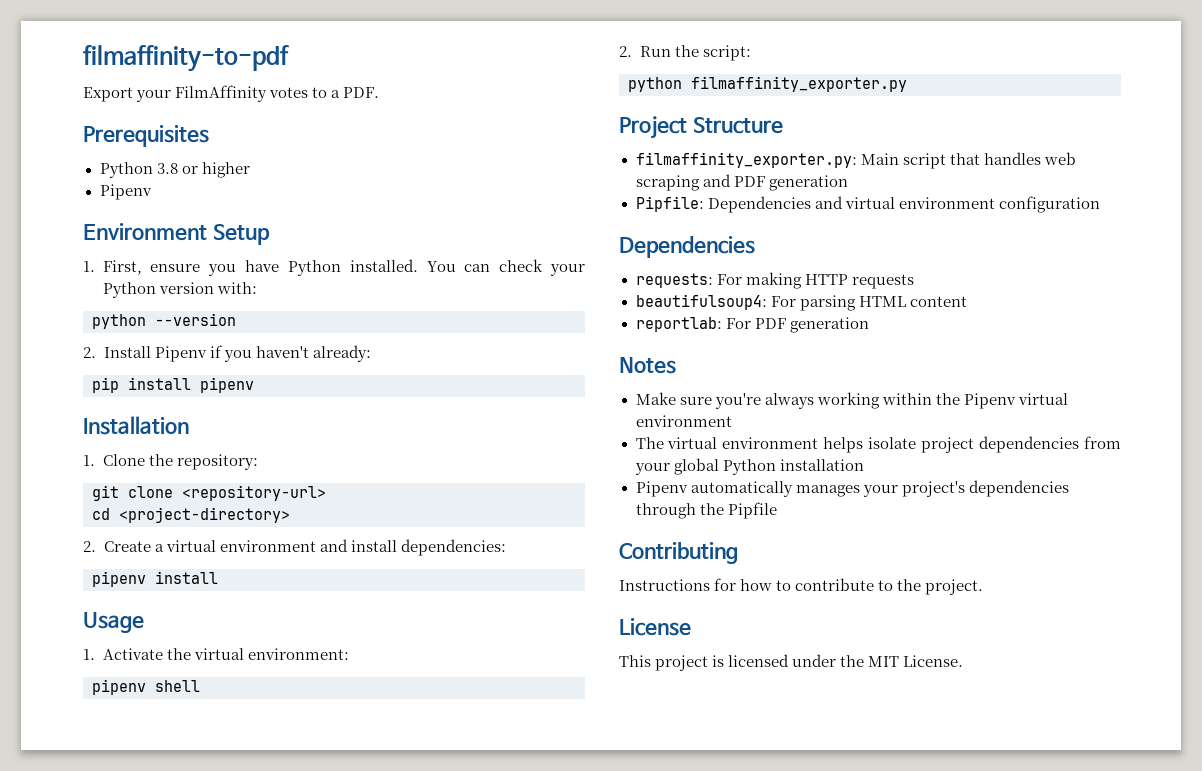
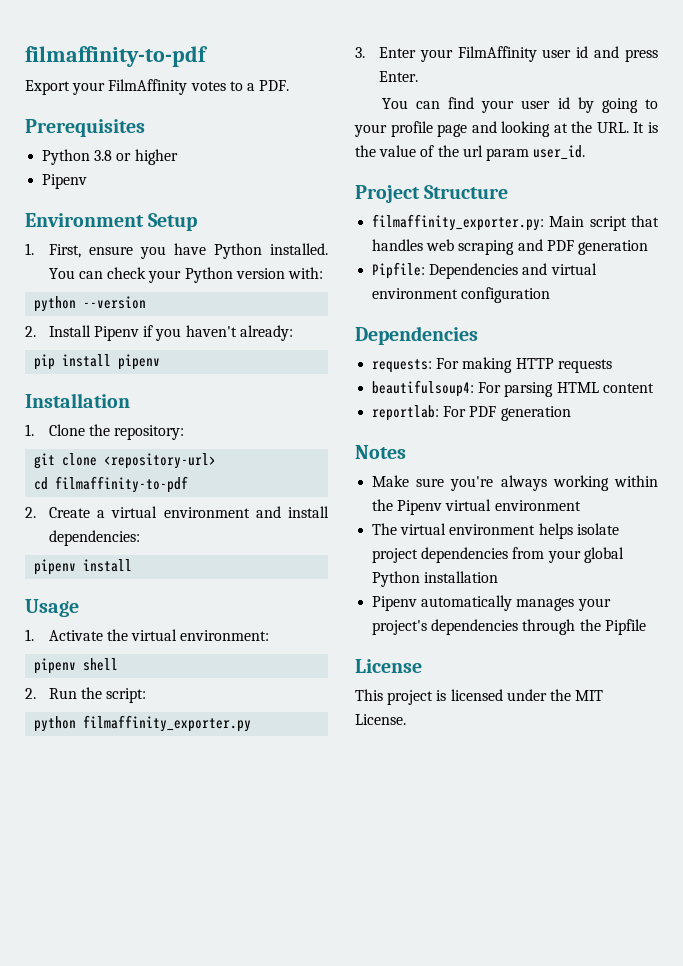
[119,507,290,523] <project-directory> -> [55,476,189,493] filmaffinity-to-pdf
(907, 84) none -> [355,46,658,62] [378,71,418,82] [381,97,658,113] [354,121,658,137] [355,145,586,161] // 3. Enter your FilmAffinity user id and press Enter. // You can find your user id by going to your profile page and looking at the URL. It is the value of the url param user_id.
[619,542,738,564] [619,578,984,595] // Contributing // Instructions for how to contribute to the project. -> (646, 627) none

